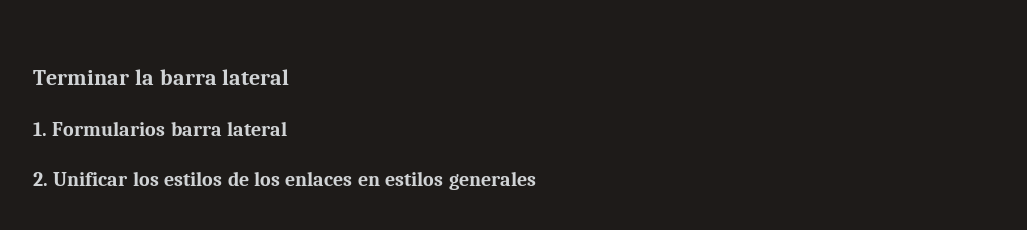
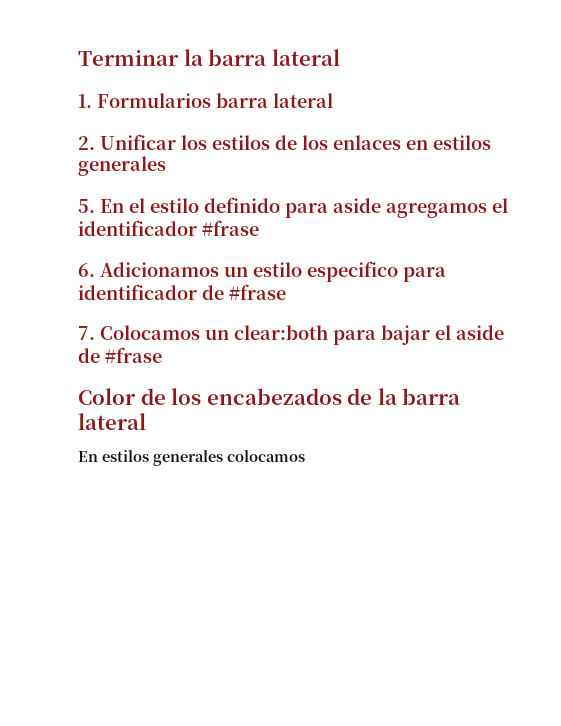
(536, 180) none -> [78,197,508,218] [78,220,259,236] [78,261,446,282] [78,284,286,300] [78,325,504,345] [78,347,162,363] [78,388,461,405] [78,413,146,430] [78,450,305,466] // 5. En el estilo definido para aside agregamos el identificador #frase // 6. Adicionamos un estilo especifico para identificador de #frase // 7. Colocamos un clear:both para bajar el aside de #frase // Color de los encabezados de la barra lateral // En estilos generales colocamos

